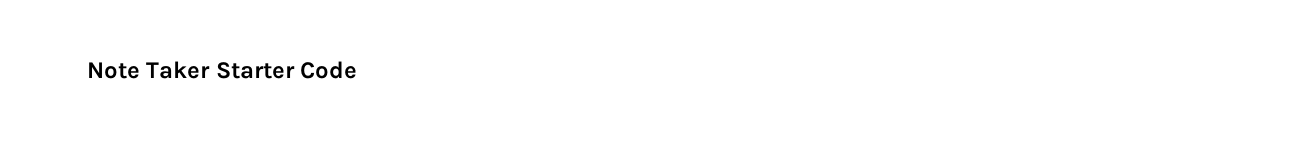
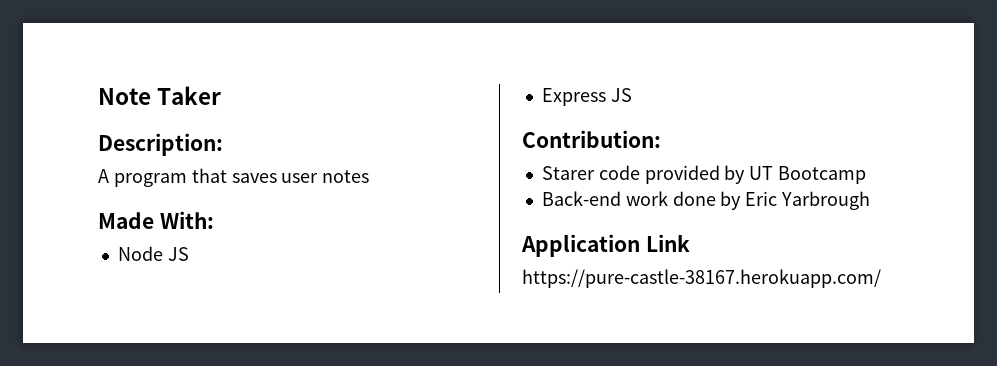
[215,61,358,79] Starter Code -> [98,133,223,156] [98,168,370,187] [98,211,214,229] [117,246,189,261] [541,88,632,106] [522,130,661,148] [541,165,867,184] [541,191,871,210] [521,234,690,257] [522,269,881,288] // Description: // A program that saves user notes // Made With: // Node JS // Express JS // Contribution: // Starer code provided by UT Bootcamp // Back-end work done by Eric Yarbrough // Application Link // https://pure-castle-38167.herokuapp.com/

